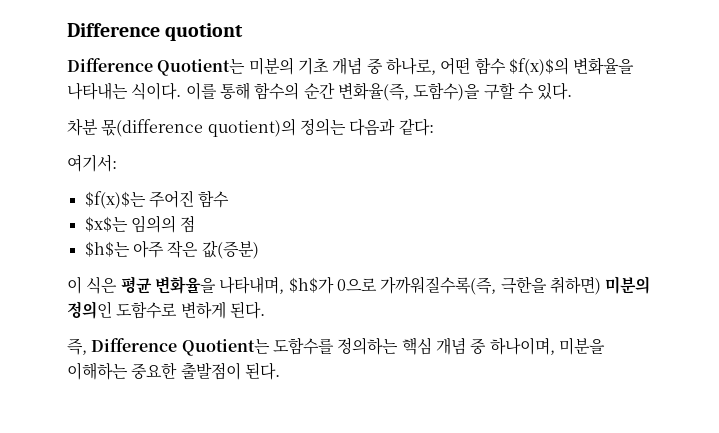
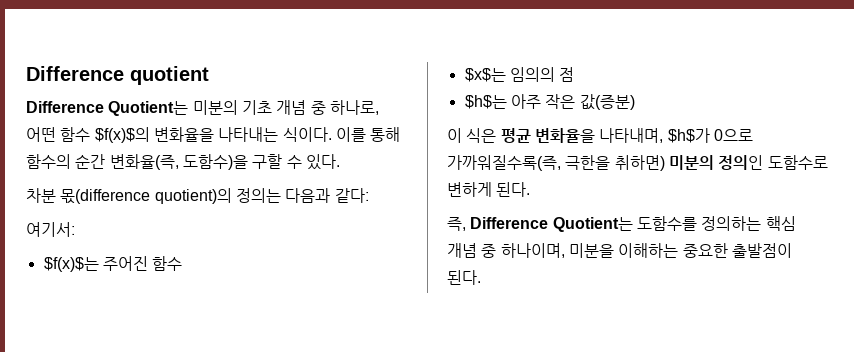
[67,23,244,41] Difference quotiont -> [26,66,209,85] Difference quotient

